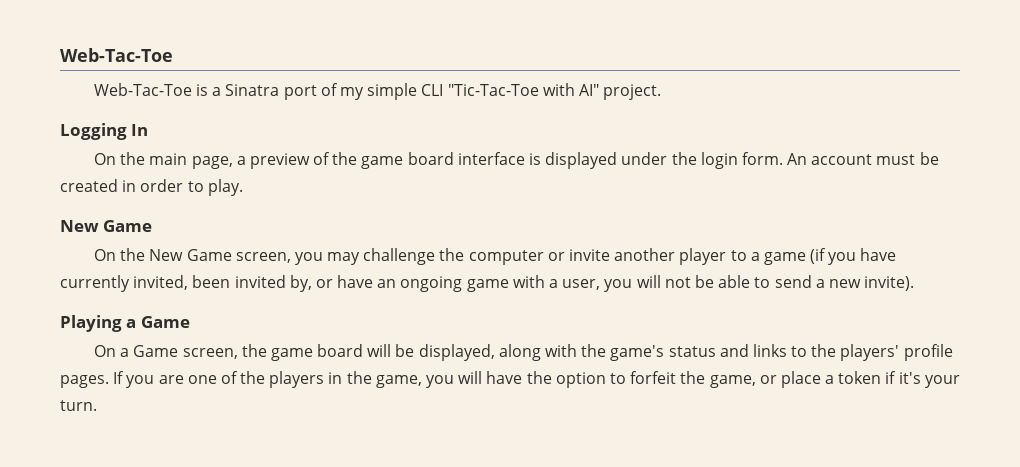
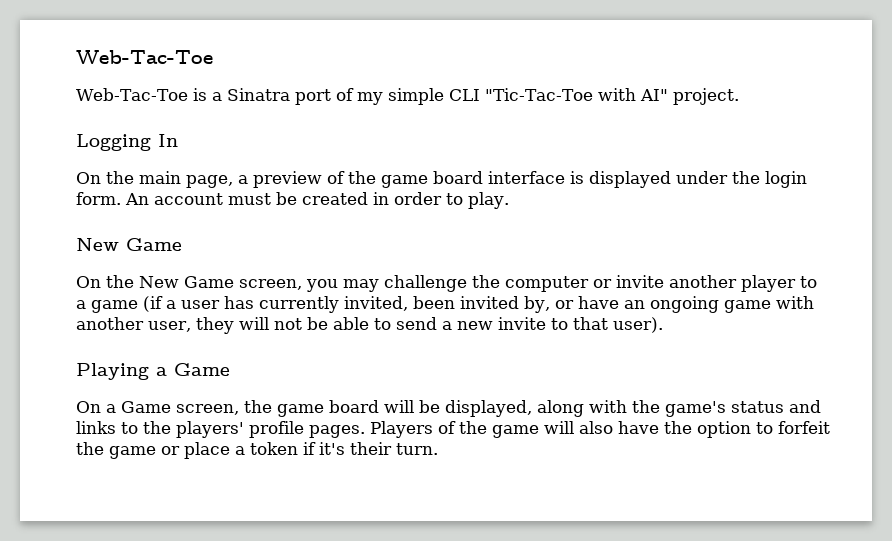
[828,248,897,265] you have -> [166,296,254,309] a user has
[549,279,633,292] a user, you -> [76,317,234,334] another user, they
[864,276,915,291] invite). -> [497,317,663,333] invite to that user).
[113,371,483,388] If you are one of the players in the game, you will -> [370,421,613,438] Players of the game will also
[709,375,756,388] game, -> [109,446,156,459] game
[924,375,960,388] your -> [350,442,392,455] their

